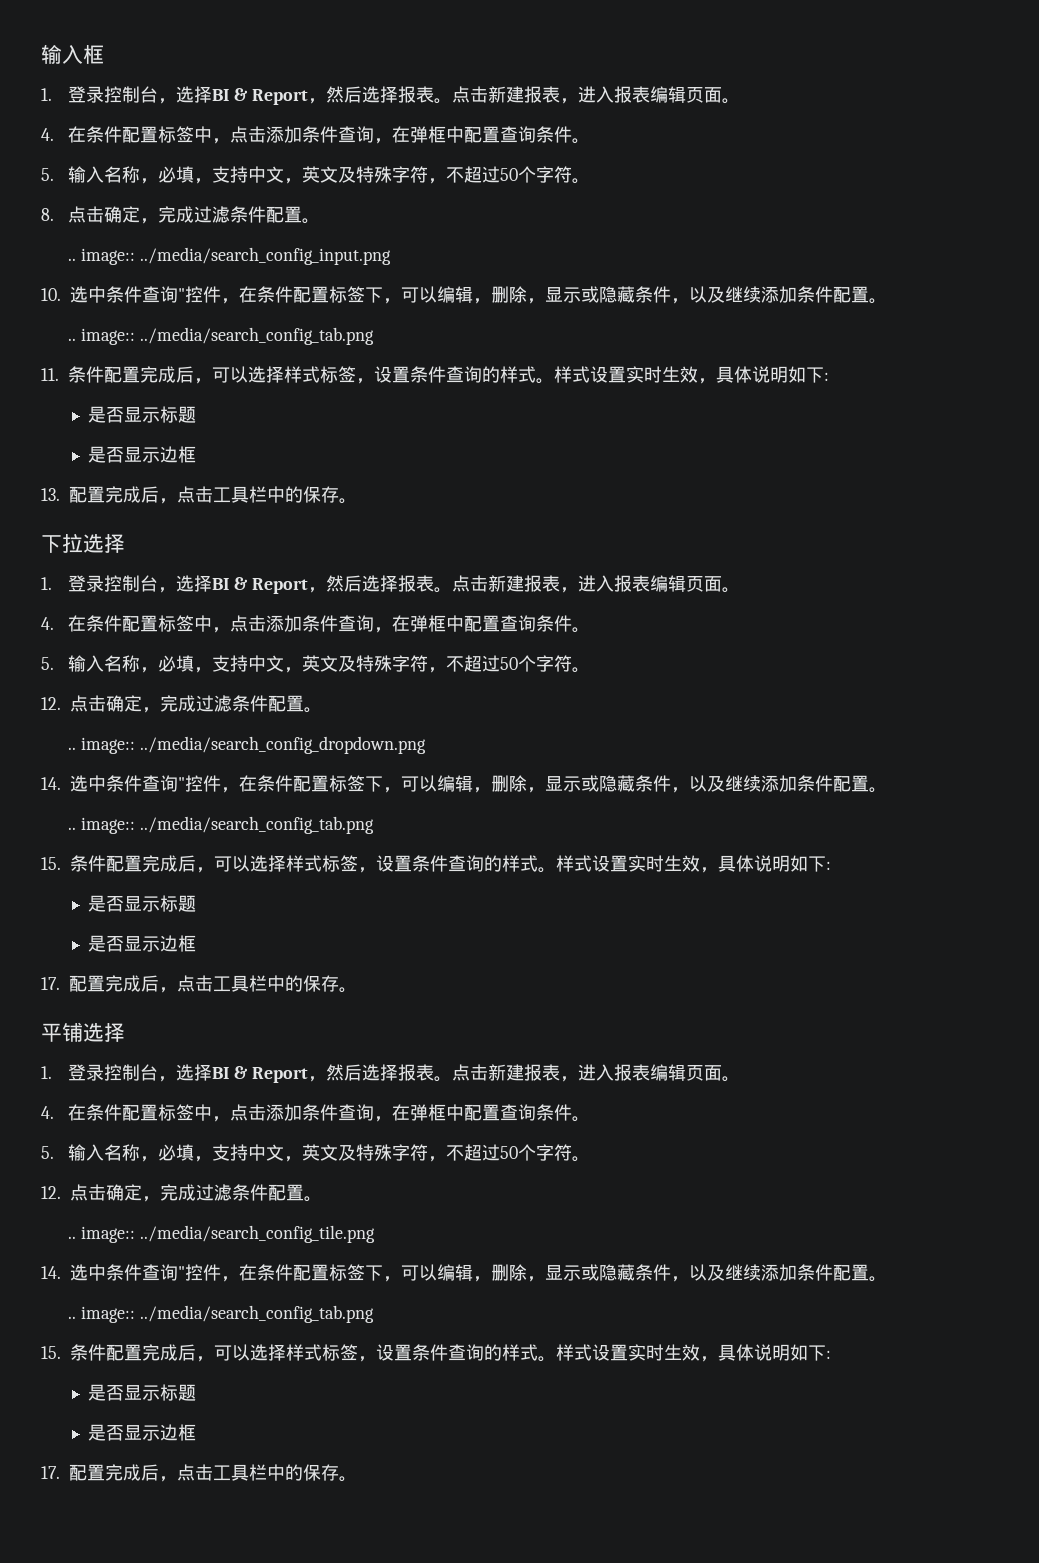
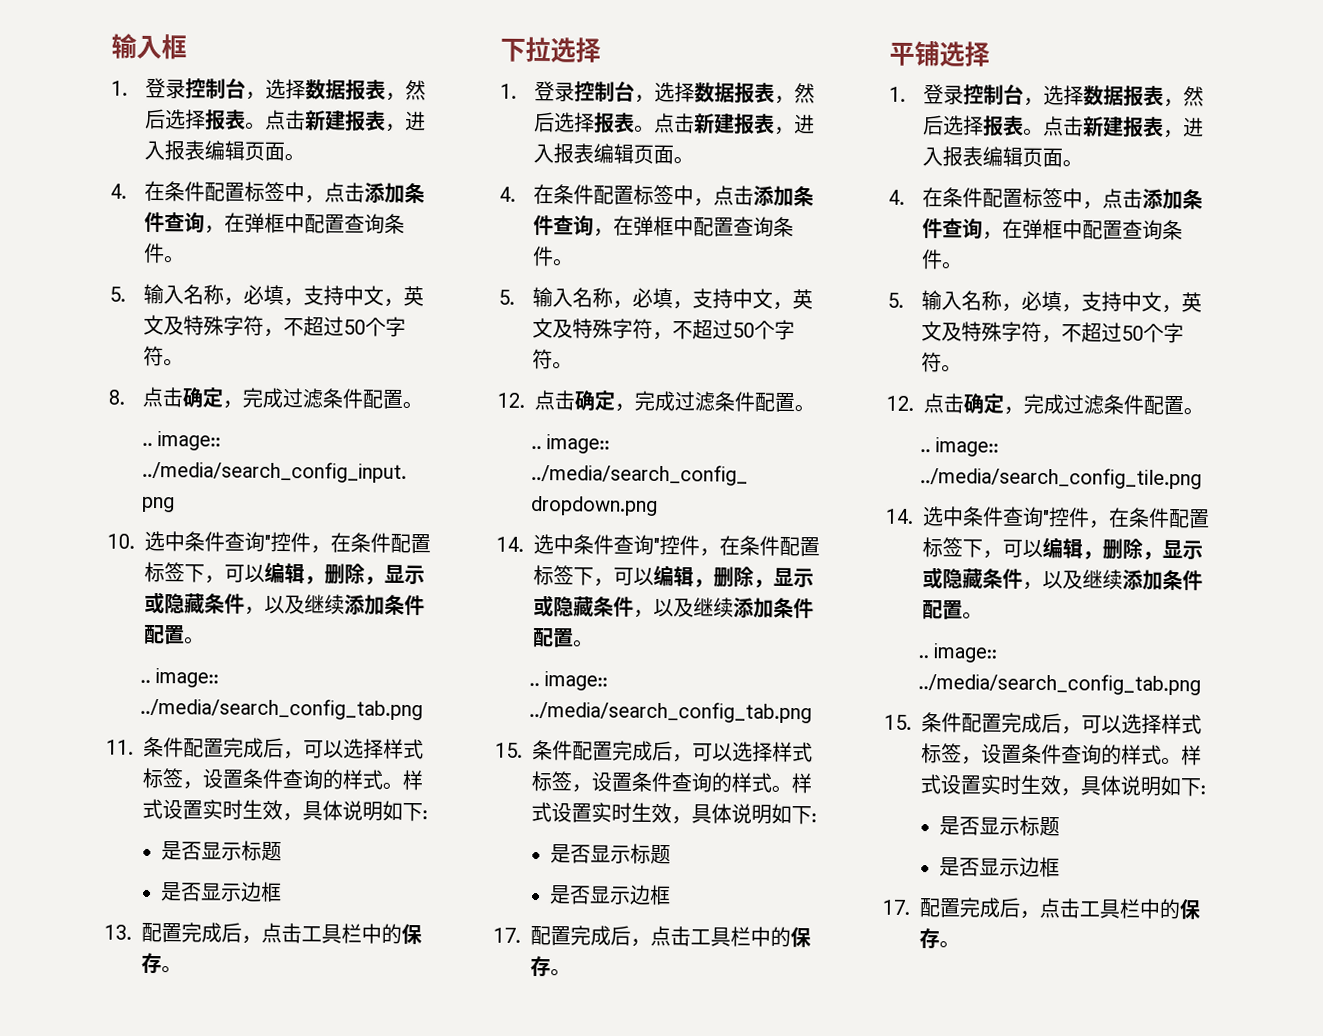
[212,88,309,105] BI & Report -> [304,79,386,101] 数据报表
[212,577,309,594] BI & Report -> [693,82,775,104] 数据报表
[212,1066,309,1083] BI & Report -> [1082,85,1164,107] 数据报表

